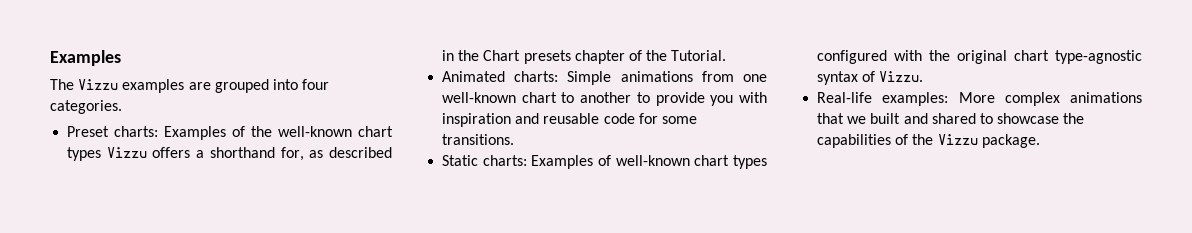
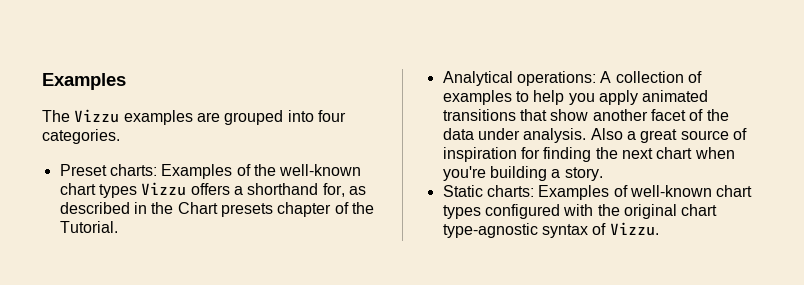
[442,71,767,85] [442,92,767,106] [442,113,697,127] [442,134,515,145] Animated charts: Simple animations from one well-known chart to another to provide you with inspiration and reusable code for some transitions. -> [442,71,702,86] [442,90,709,105] [442,109,729,121] [442,128,747,143] [442,147,735,162] [442,166,603,181] Analytical operations: A collection of examples to help you apply animated transitions that show another facet of the data under analysis. Also a great source of inspiration for finding the next chart when you're building a story.
[817,92,1142,106] [817,113,1085,124] [817,134,1040,148] // Real-life examples: More complex animations that we built and shared to showcase the capabilities of the Vizzu package. -> (659, 229) none

